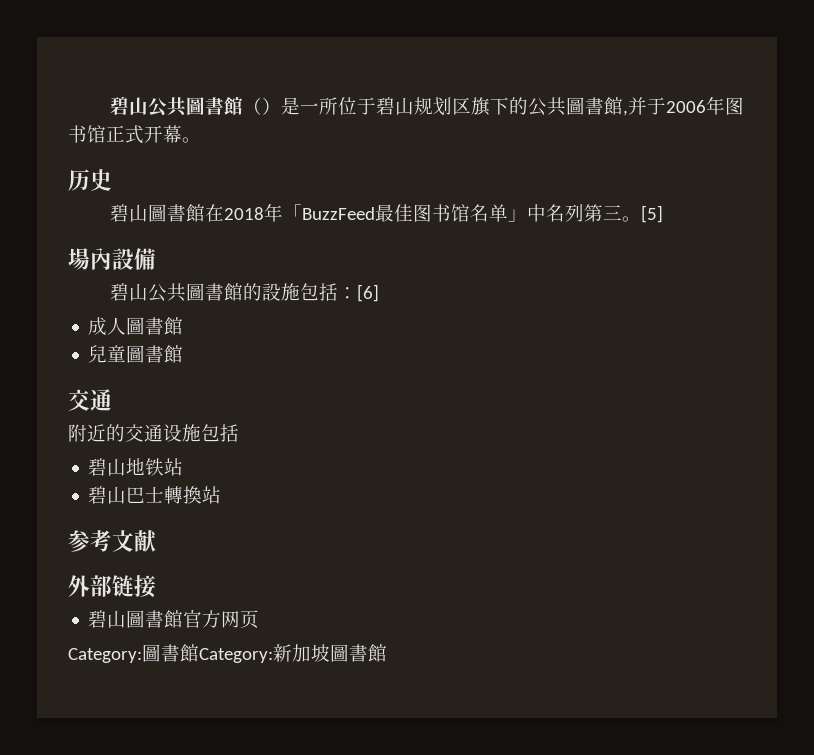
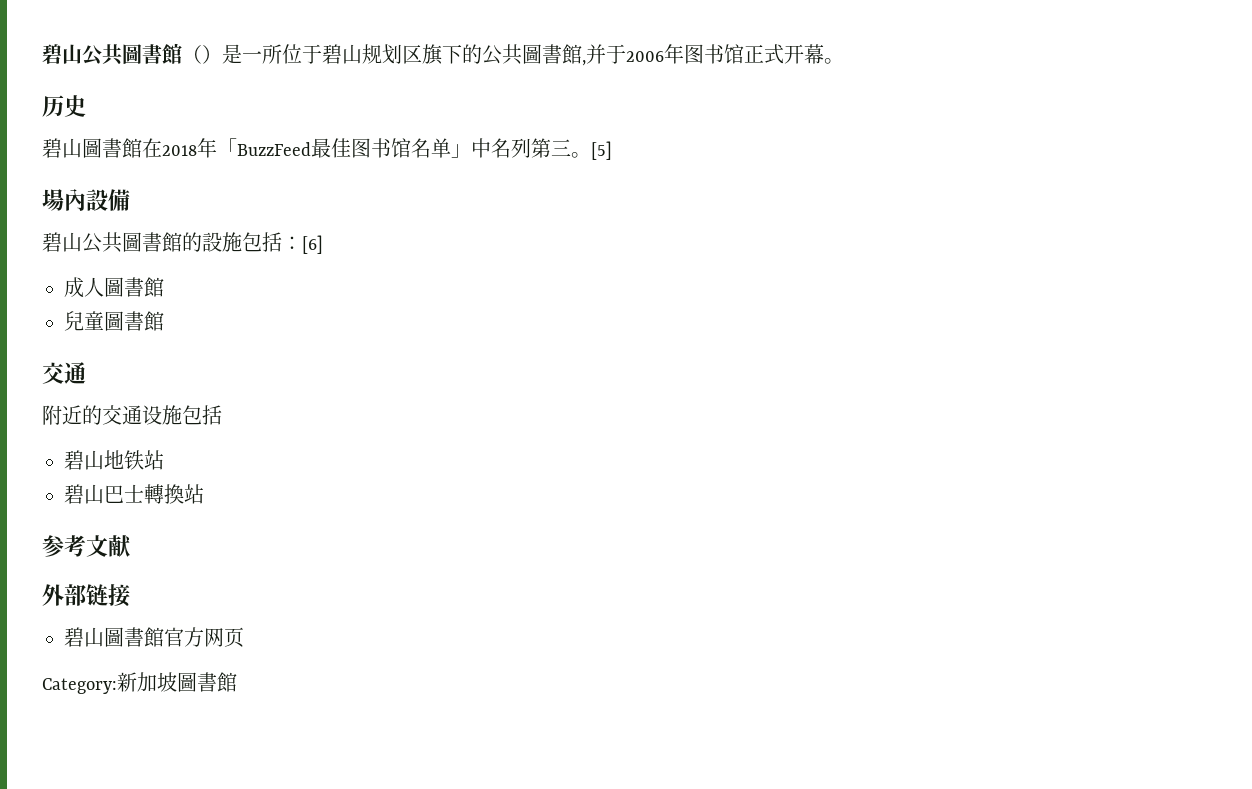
[142,644,273,663] 圖書館Category: -> (117, 686) none

